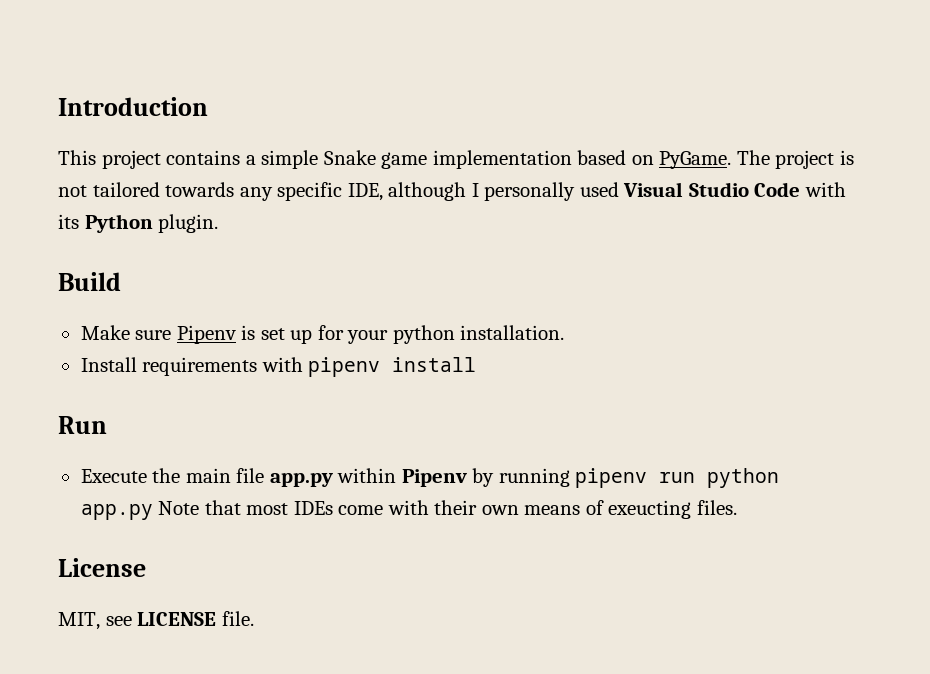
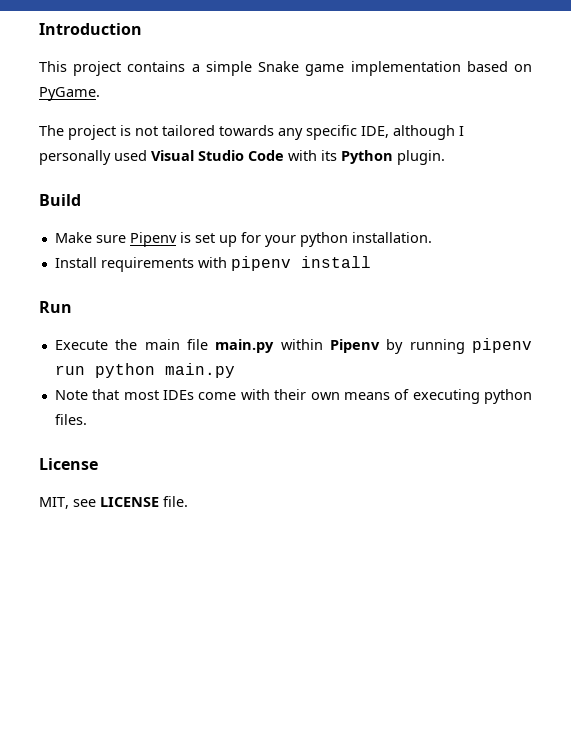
(732, 160) none -> (100, 94) //
[269,473,333,487] app.py -> [215,339,275,353] main.py
[80,504,153,520] app.py -> [164,363,235,378] main.py //
[608,500,692,519] exeucting -> [412,389,532,404] executing python

